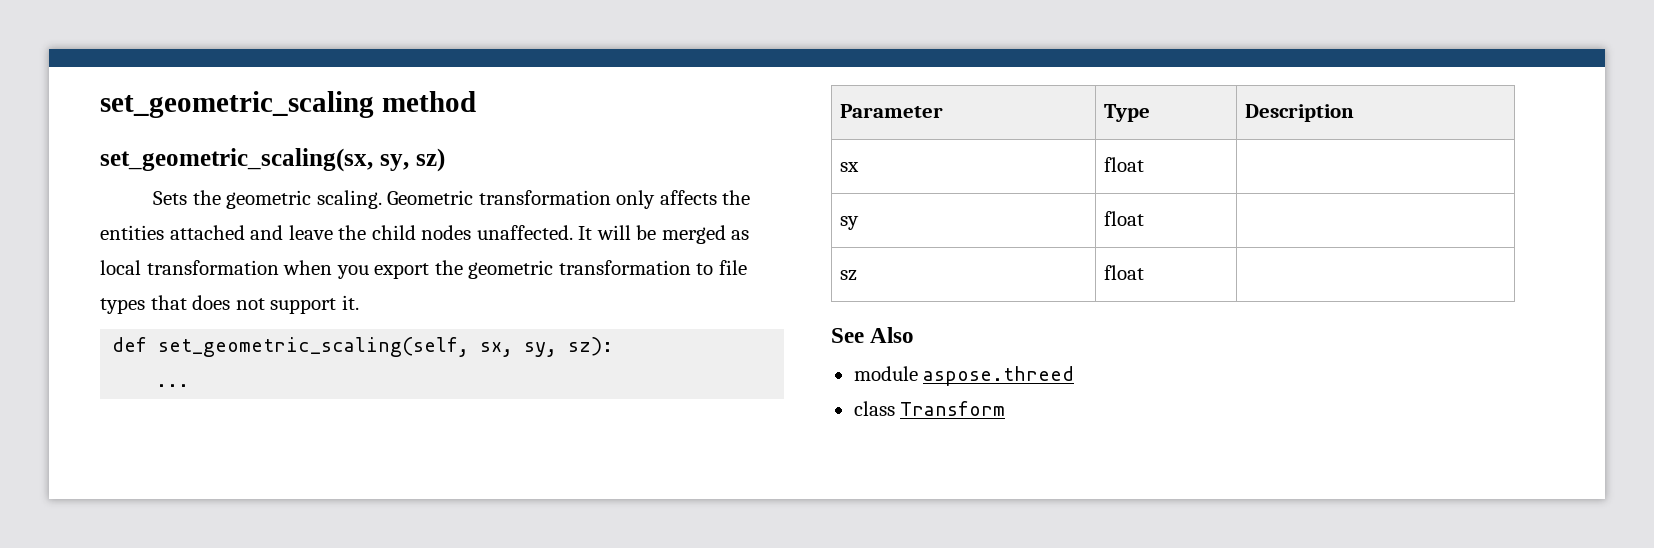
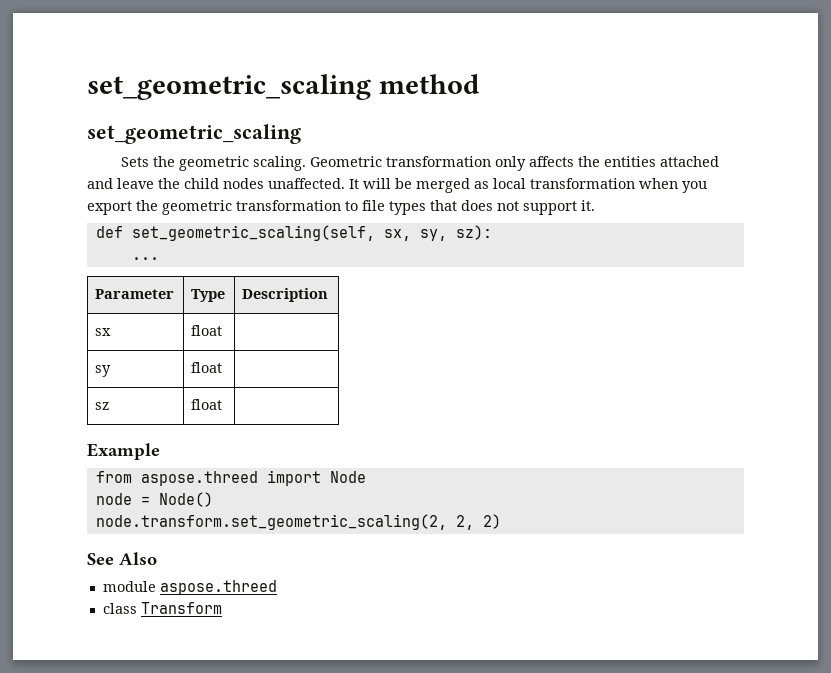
[100,148,445,172] set_geometric_scaling(sx, sy, sz) -> [87,124,301,144] set_geometric_scaling
(1144, 272) none -> [87,443,160,460] [95,470,366,486] [95,492,213,507] [95,514,501,530] // Example // from aspose.threed import Node // node = Node() // node.transform.set_geometric_scaling(2, 2, 2)

